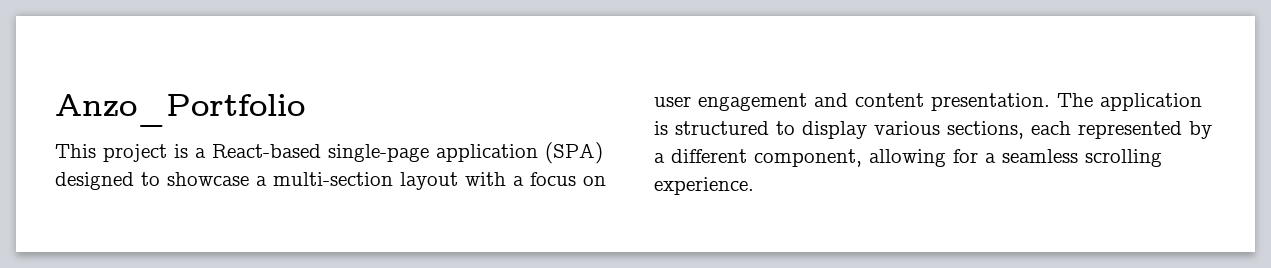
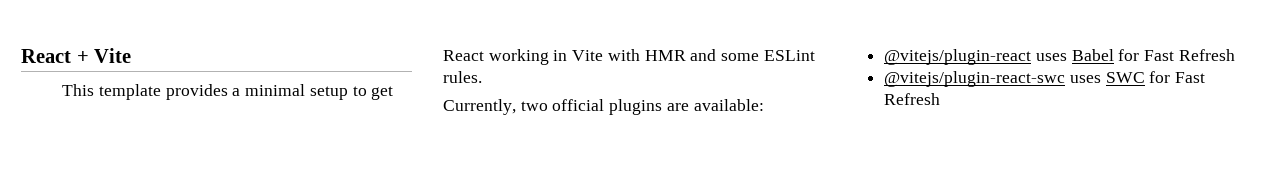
[55,94,305,127] [55,142,603,164] [55,172,606,190] [654,93,1202,111] [654,121,1212,139] [654,149,1162,167] [654,177,754,195] Anzo_Portfolio // This project is a React-based single-page application (SPA) designed to showcase a multi-section layout with a focus on user engagement and content presentation. The application is structured to display various sections, each represented by a different component, allowing for a seamless scrolling experience. -> [21,48,132,63] [62,84,394,100] [443,49,815,65] [443,71,482,83] [443,99,764,115] [884,49,1235,65] [884,71,1206,87] [884,93,941,105] React + Vite // This template provides a minimal setup to get React working in Vite with HMR and some ESLint rules. // Currently, two official plugins are available: // @vitejs/plugin-react uses Babel for Fast Refresh // @vitejs/plugin-react-swc uses SWC for Fast Refresh

